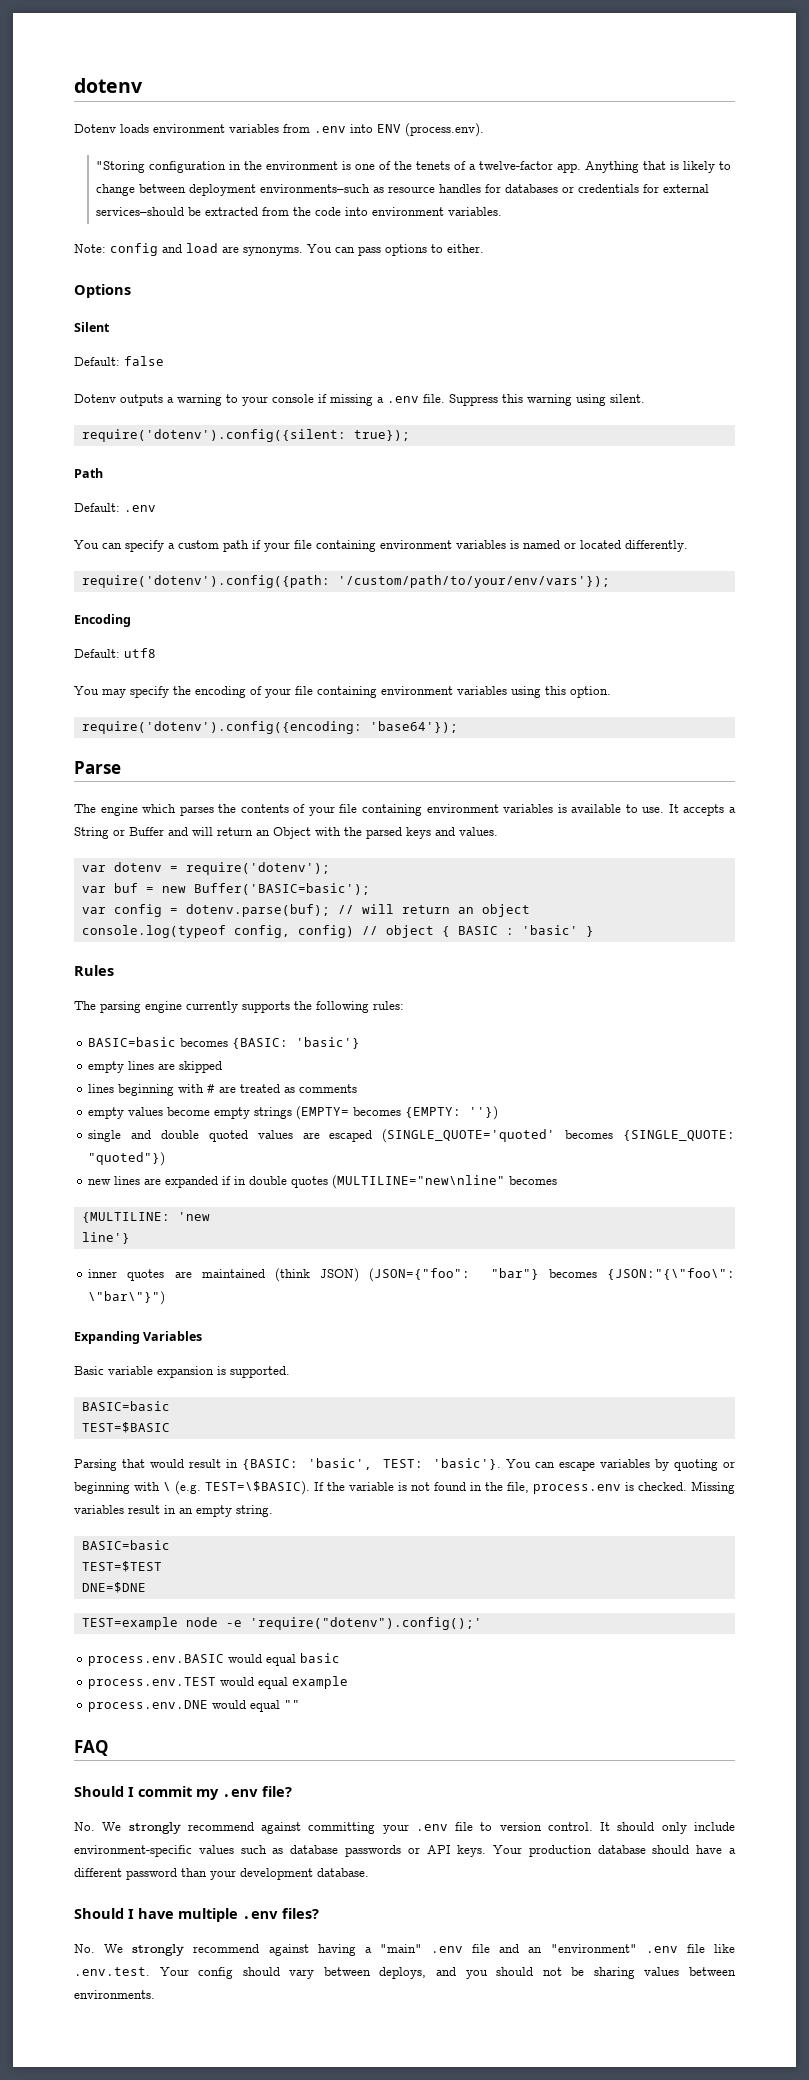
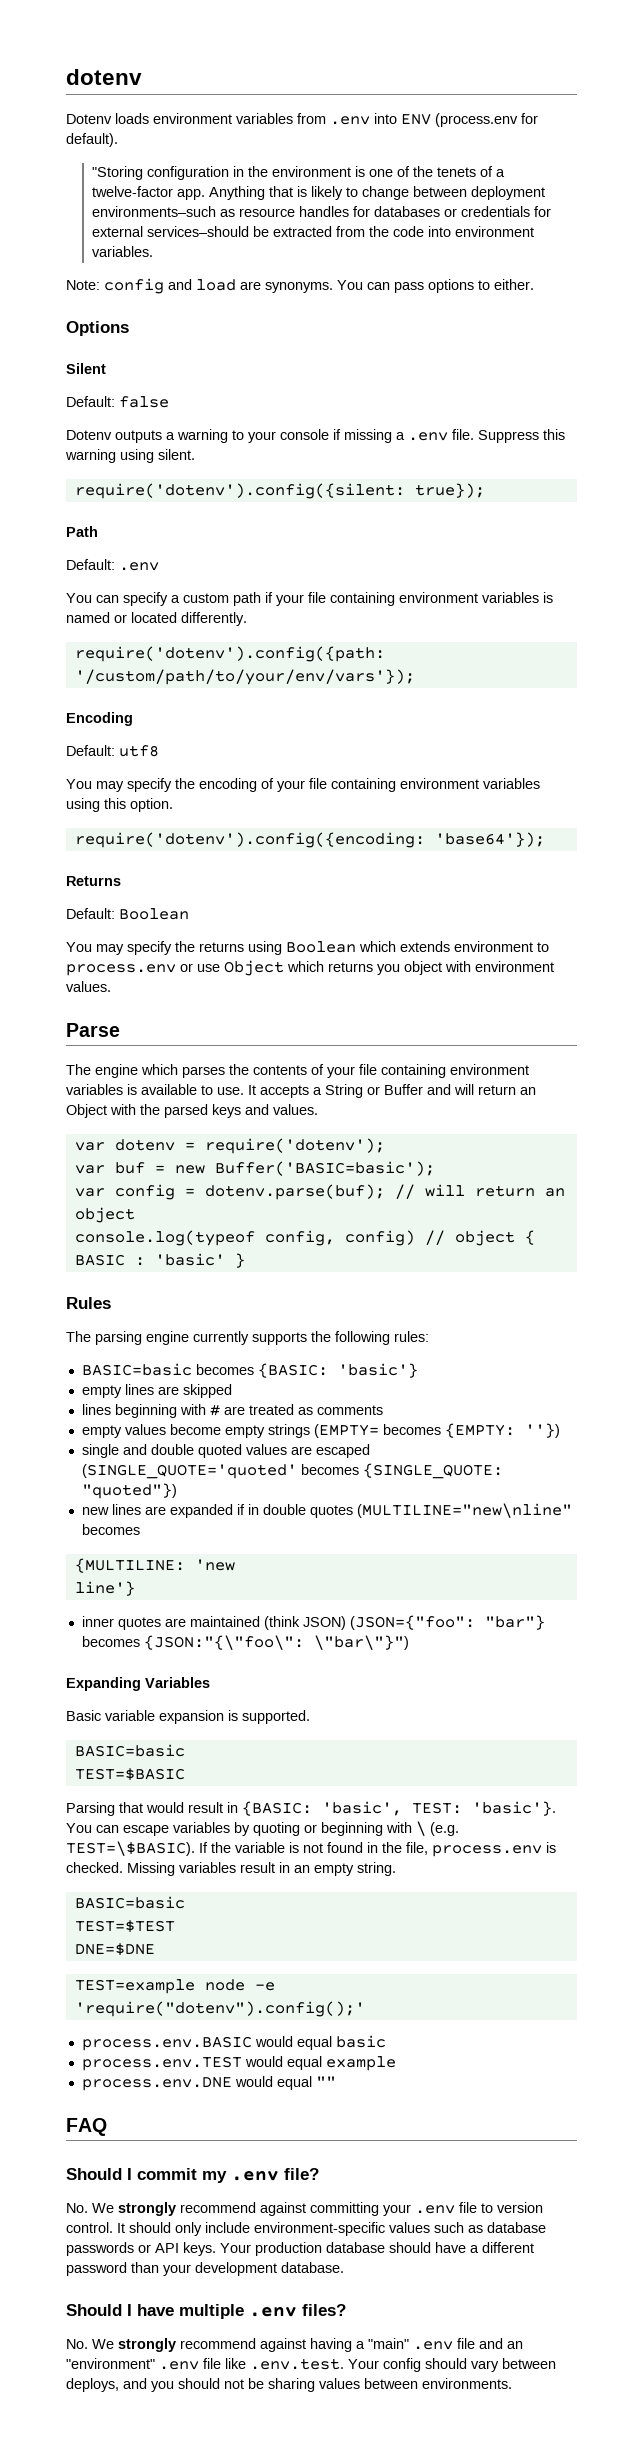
[405,123,484,137] (process.env). -> [435,113,538,127] [66,133,118,147] (process.env for default).
(458, 727) none -> [66,876,121,886] [66,908,189,920] [66,941,549,955] [66,960,554,976] [66,981,111,992] // Returns // Default: Boolean // You may specify the returns using Boolean which extends environment to process.env or use Object which returns you object with environment values.

